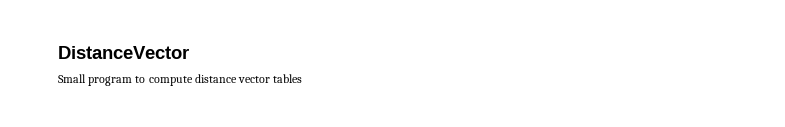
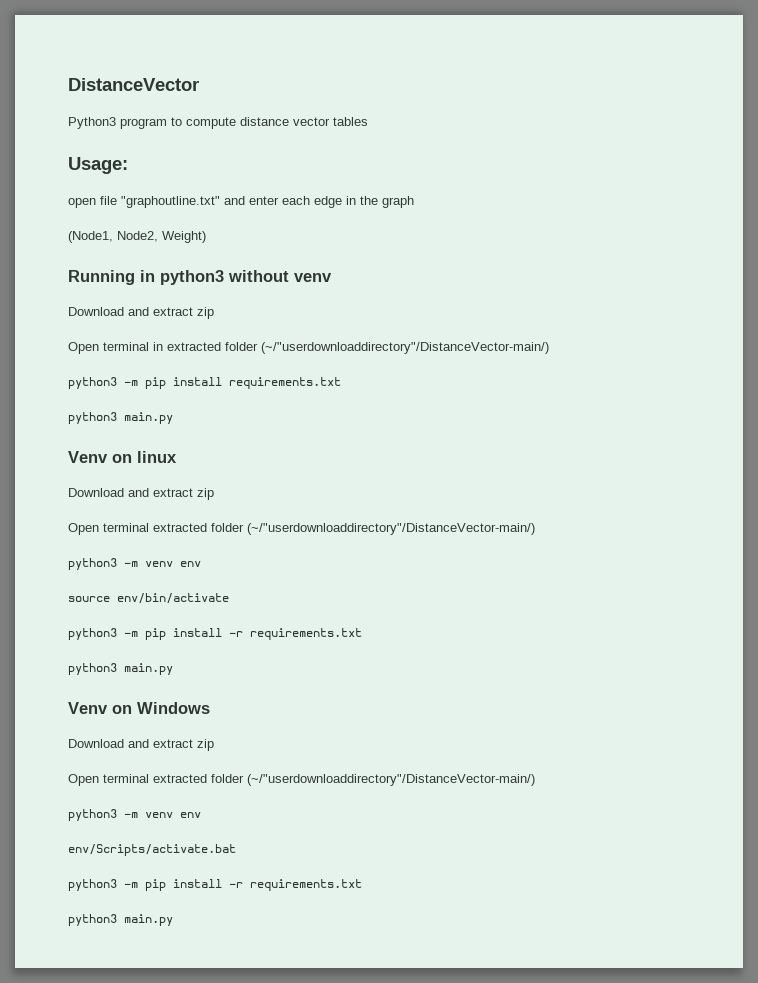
[58,74,86,83] Small -> [68,117,116,129] Python3
(303, 78) none -> [68,157,128,174] [68,196,414,208] [68,231,206,243] [68,270,332,285] [68,307,214,319] [68,342,549,354] [68,377,341,389] [68,412,173,424] [68,451,177,463] [68,488,214,500] [68,523,535,535] [68,558,201,570] [68,593,229,604] [68,628,362,640] [68,663,173,675] [68,702,210,714] [68,739,214,751] [68,774,535,786] [68,809,201,821] [68,844,236,856] [68,879,362,891] [68,914,173,926] // Usage: // open file "graphoutline.txt" and enter each edge in the graph // (Node1, Node2, Weight) // Running in python3 without venv // Download and extract zip // Open terminal in extracted folder (~/"userdownloaddirectory"/DistanceVector-main/) // python3 -m pip install requirements.txt // python3 main.py // Venv on linux // Download and extract zip // Open terminal extracted folder (~/"userdownloaddirectory"/DistanceVector-main/) // python3 -m venv env // source env/bin/activate // python3 -m pip install -r requirements.txt // python3 main.py // Venv on Windows // Download and extract zip // Open terminal extracted folder (~/"userdownloaddirectory"/DistanceVector-main/) // python3 -m venv env // env/Scripts/activate.bat // python3 -m pip install -r requirements.txt // python3 main.py

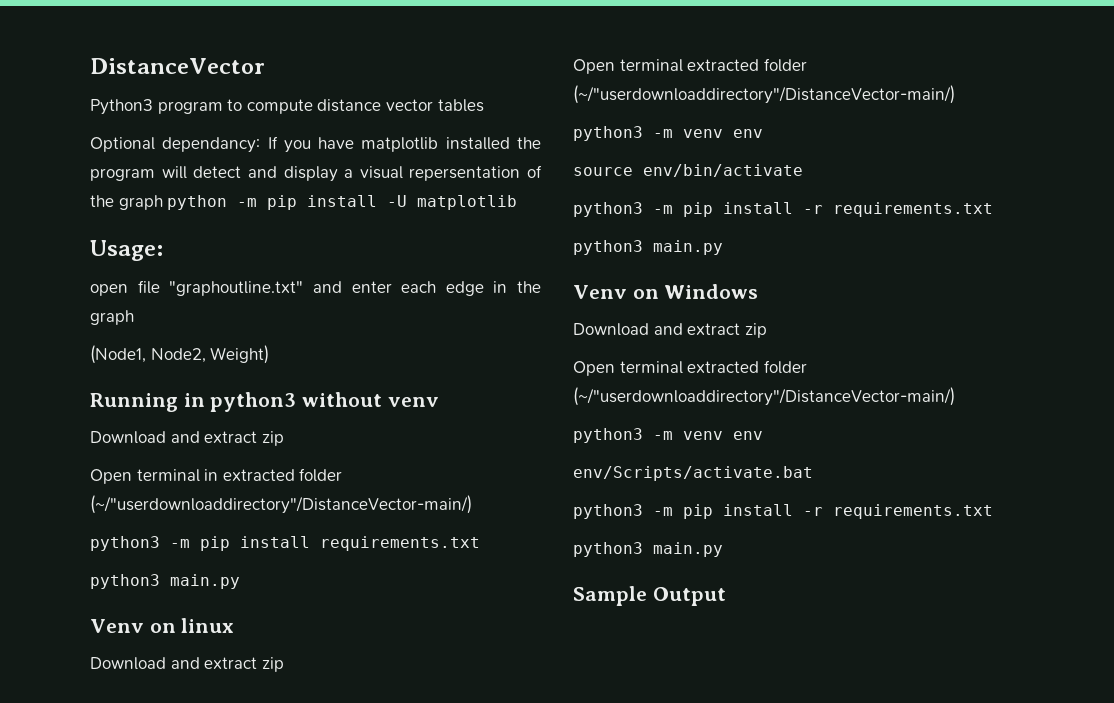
(368, 121) none -> [90,136,541,153] [90,165,542,182] [90,195,518,210] // Optional dependancy: If you have matplotlib installed the program will detect and display a visual repersentation of the graph python -m pip install -U matplotlib
(173, 920) none -> [573,586,726,606] // Sample Output

